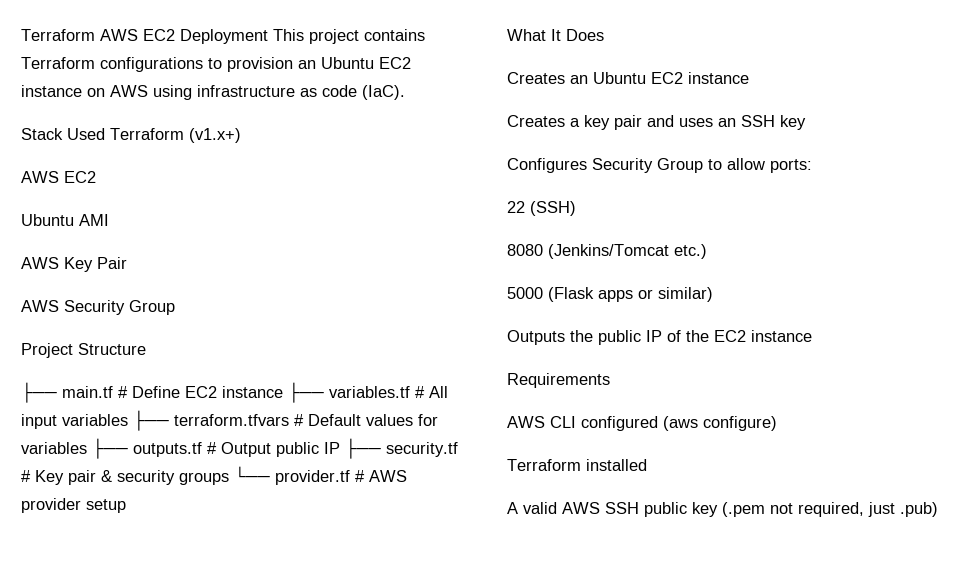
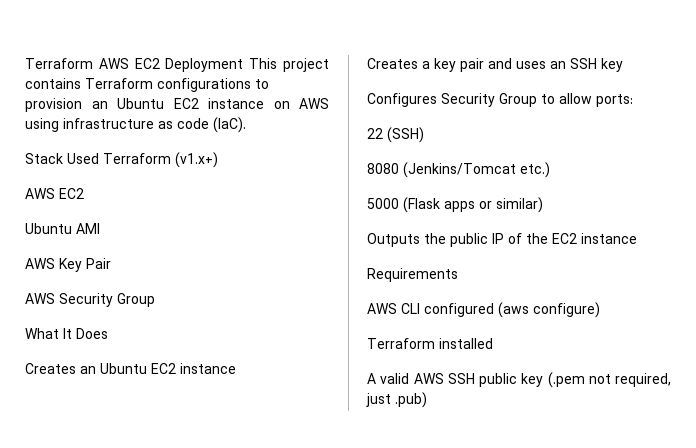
[21,343,146,358] [21,382,448,403] [21,410,438,431] [21,438,458,459] [21,466,407,485] [21,498,126,513] // Project Structure // ├── main.tf # Define EC2 instance ├── variables.tf # All input variables ├── terraform.tfvars # Default values for variables ├── outputs.tf # Output public IP ├── security.tf # Key pair & security groups └── provider.tf # AWS provider setup -> (155, 300) none

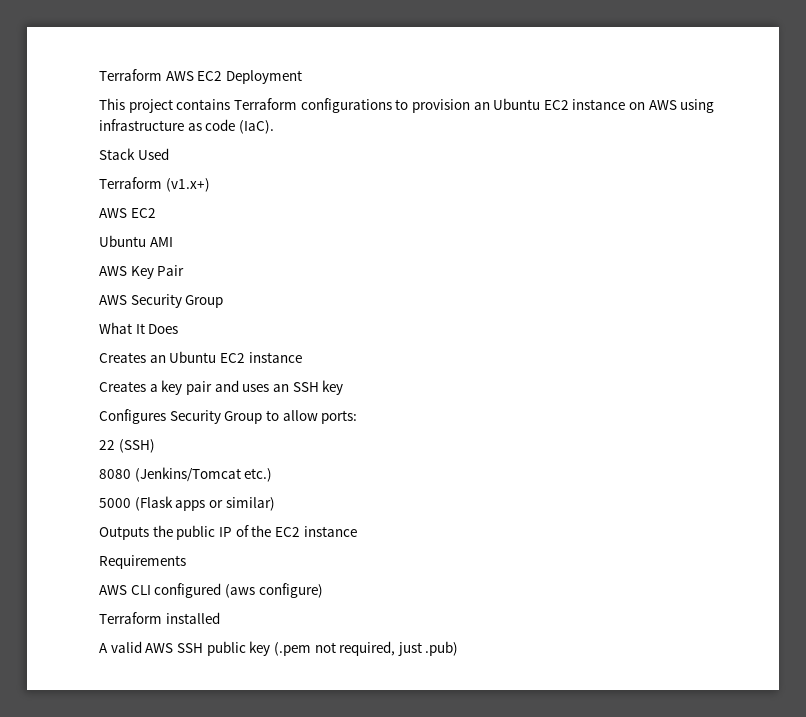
(244, 65) none -> (302, 77) //
(99, 158) none -> (169, 154) //

